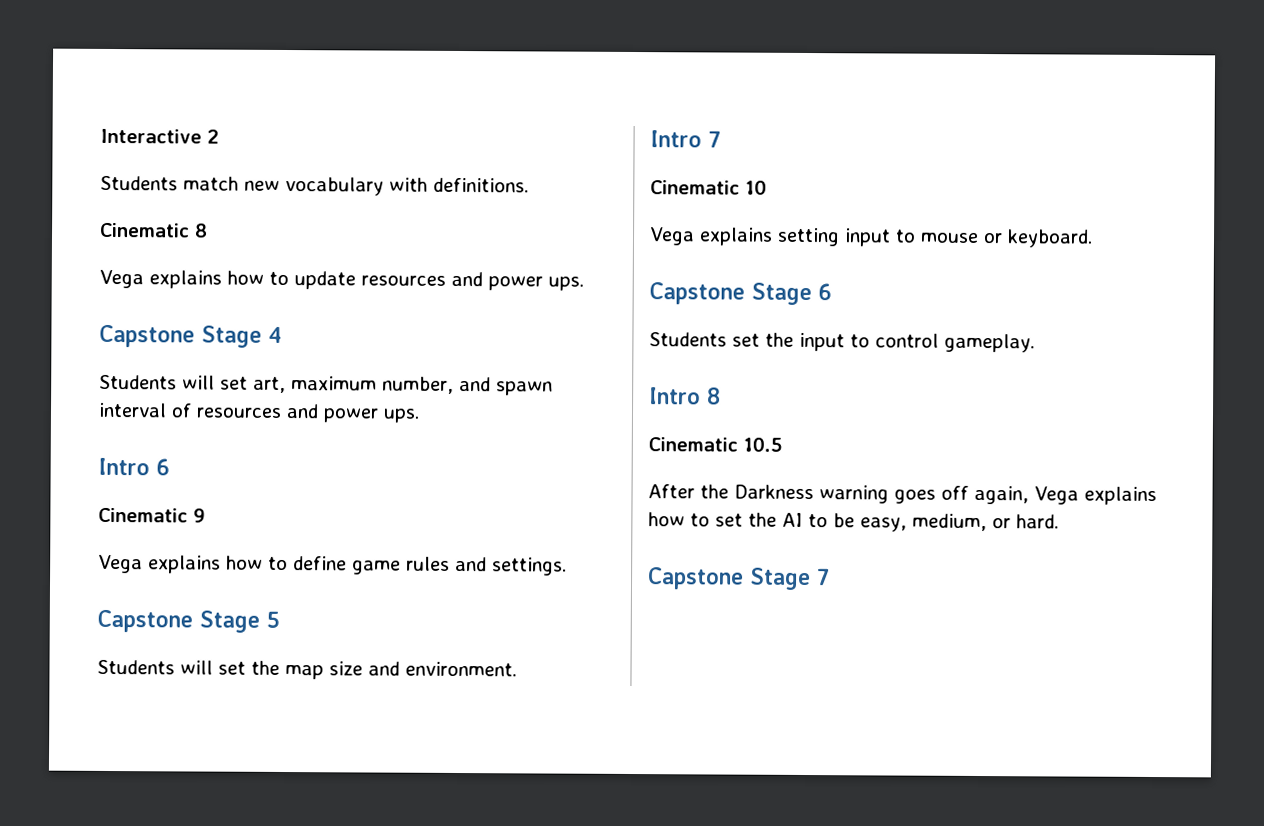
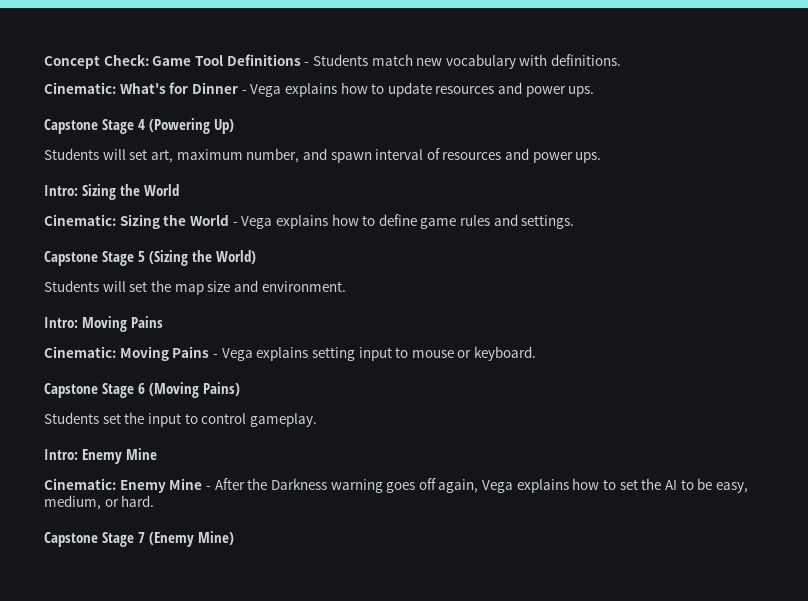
[100,128,219,144] Interactive 2 // -> [44,54,310,69] Concept Check: Game Tool Definitions -
[100,222,208,238] Cinematic 8 // -> [44,82,247,94] Cinematic: What's for Dinner -
(282, 334) none -> [149,118,234,134] (Powering Up)
[98,457,170,476] [98,507,206,523] Intro 6 // Cinematic 9 // -> [44,184,179,200] [44,214,238,229] Intro: Sizing the World // Cinematic: Sizing the World -
(280, 619) none -> [149,250,256,266] (Sizing the World)
[650,130,721,148] [650,180,767,195] Intro 7 // Cinematic 10 // -> [44,316,163,332] [44,346,218,361] Intro: Moving Pains // Cinematic: Moving Pains -
(832, 292) none -> [149,382,240,398] (Moving Pains)
[649,387,721,405] [648,437,783,452] Intro 8 // Cinematic 10.5 // -> [44,448,157,464] [44,478,211,493] Intro: Enemy Mine // Cinematic: Enemy Mine -
(830, 577) none -> [149,531,234,547] (Enemy Mine)

